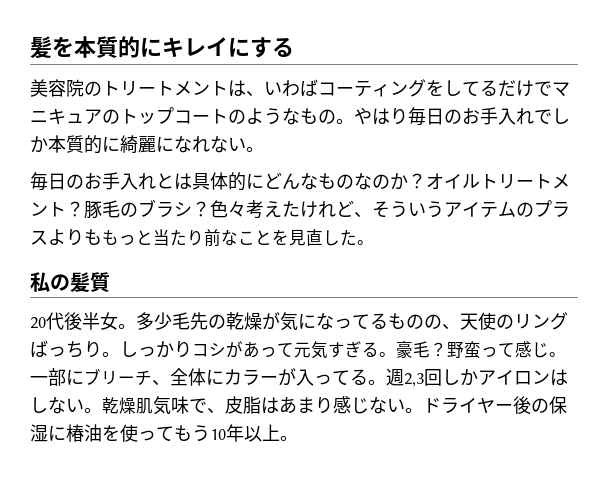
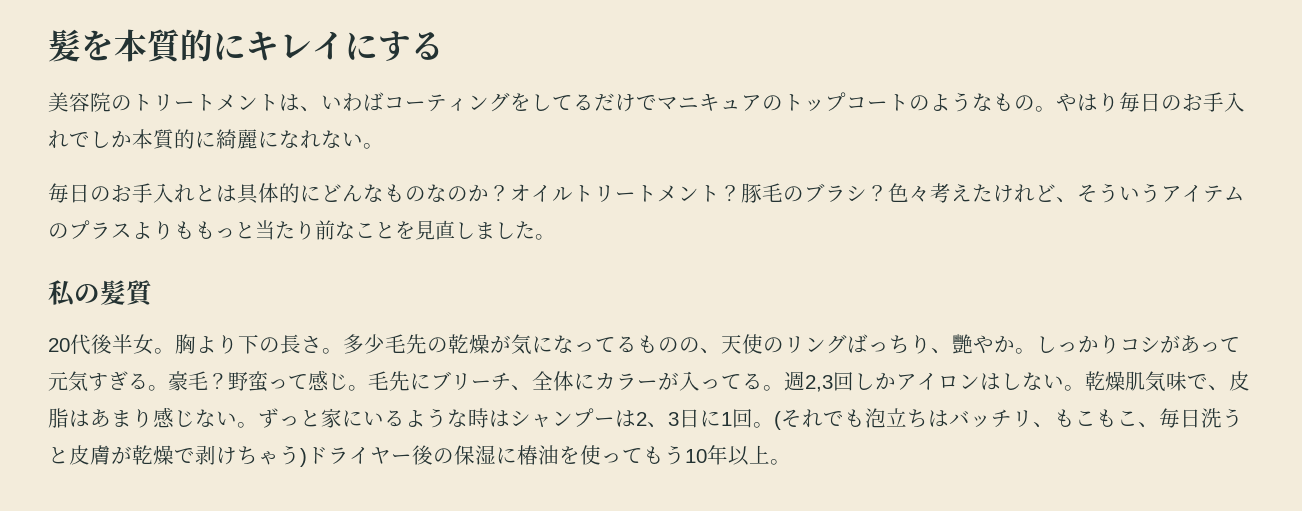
(340, 238) none -> [475,222,515,239] まし
(136, 326) none -> [175,334,343,354] 胸より下の長さ。
(102, 349) none -> [931,334,1015,354] 、艷やか
[30,368,66,386] 一部 -> [368,371,410,391] 毛先
(423, 410) none -> [258,408,1243,430] [48,445,307,467] ずっと家にいるような時はシャンプーは2、3日に1回。(それでも泡立ちはバッチリ、もこもこ、毎日洗うと皮膚が乾燥で剥けちゃう)

